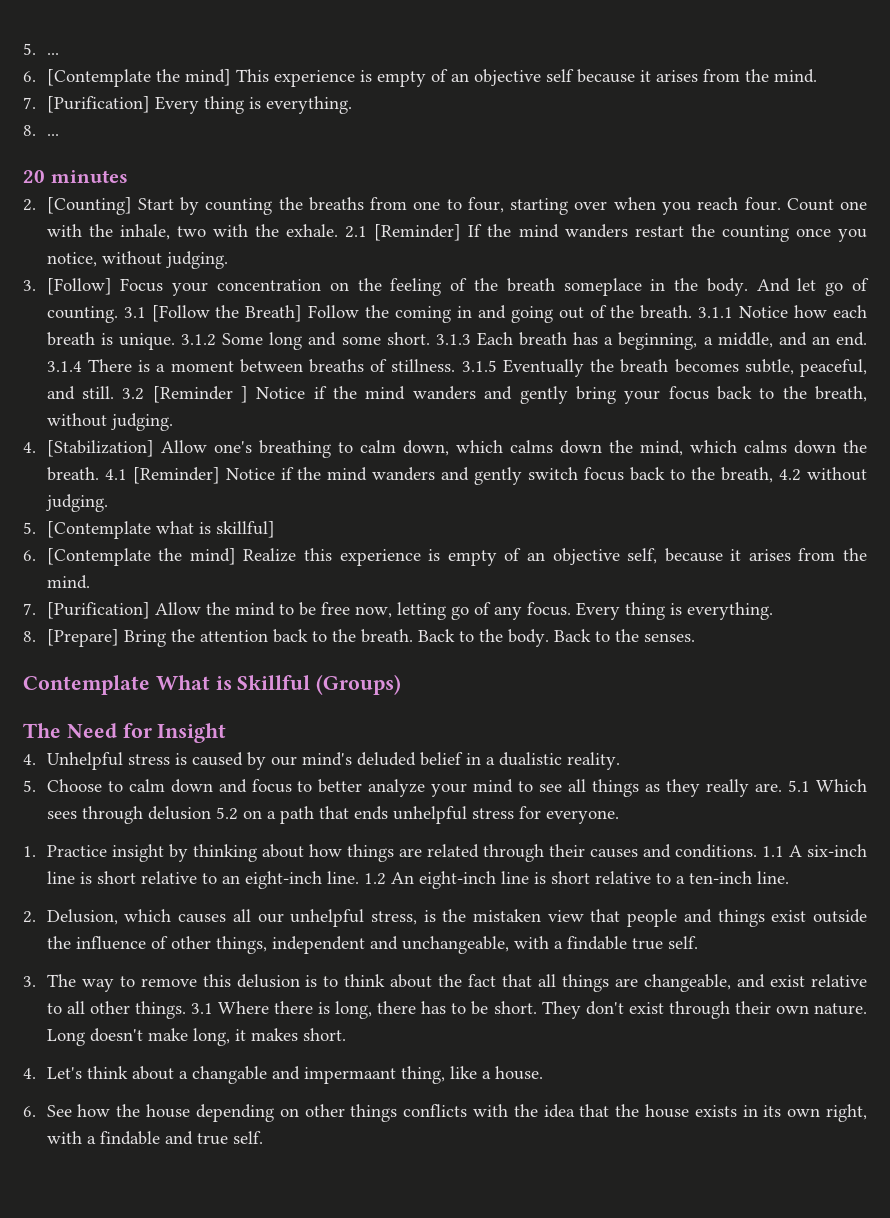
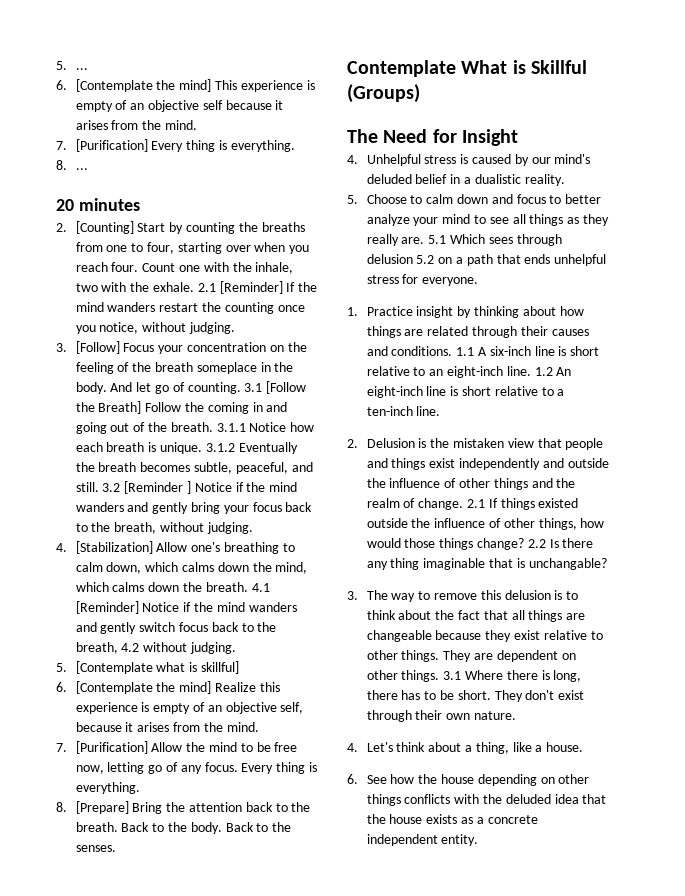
[222,332,867,350] [46,359,497,373] Some long and some short. 3.1.3 Each breath has a beginning, a middle, and an end. 3.1.4 There is a moment between breaths of stillness. 3.1.5 -> (235, 447) none
[46,909,417,927] Delusion, which causes all our unhelpful stress, -> [366,438,415,448] Delusion
(807, 916) none -> [458,458,609,470] [366,478,576,490] [366,498,579,510] independently and outside the influence of other things and the realm of change. 2.1 If things existed
[271,936,698,954] independent and unchangeable, with a findable true self. -> [580,518,605,528] [366,538,594,550] [366,558,607,570] how would those things change? 2.2 Is there any thing imaginable that is unchangable?
[644,974,867,992] [46,1001,85,1014] changeable, and exist relative to all -> [366,630,603,642] [366,650,576,662] changeable because they exist relative to other things. They are dependent on
[46,1028,346,1046] Long doesn't make long, it makes short. -> (516, 715) none
[191,1066,396,1084] changable and impermaant -> (472, 748) none
(538, 1110) none -> [505,794,551,804] deluded
[742,1104,868,1122] [46,1131,263,1145] in its own right, with a findable and true self. -> [460,815,538,824] [366,834,479,846] as a concrete independent entity.

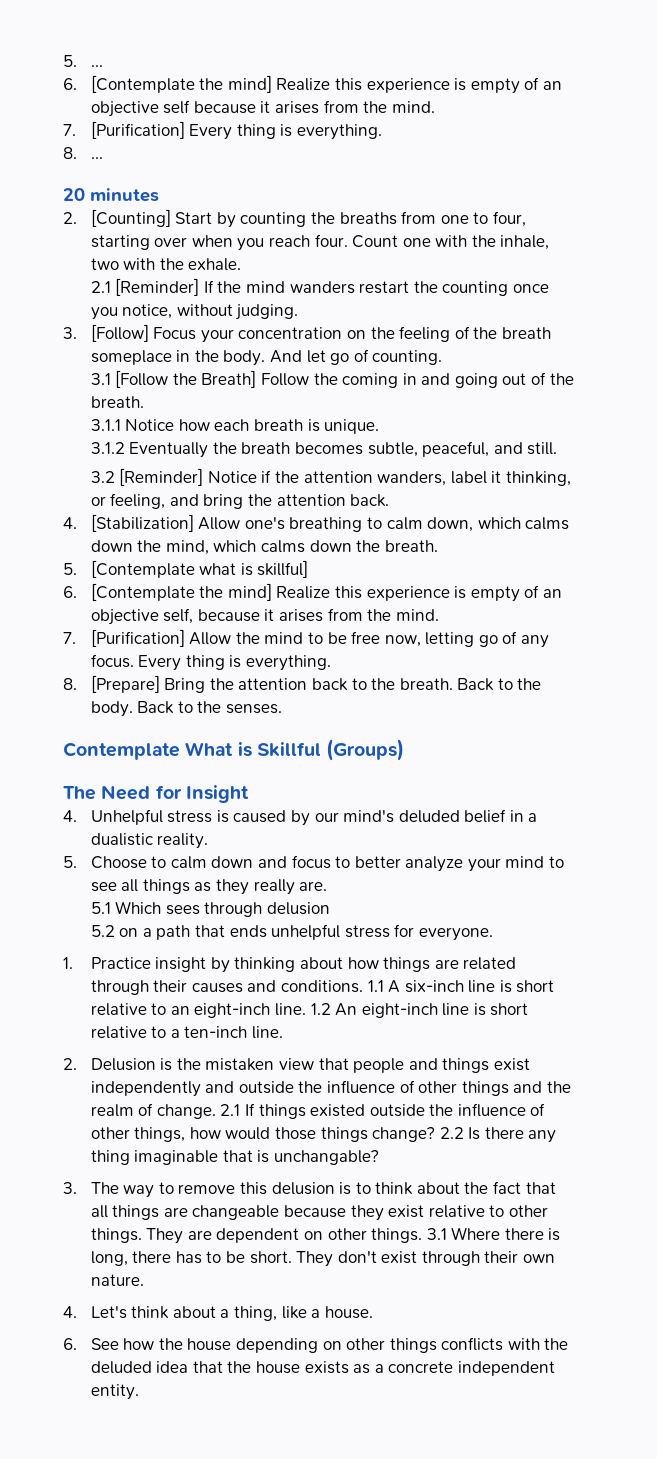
[214,80,237,90] This -> [276,78,362,91] Realize this
(194, 287) none -> (242, 264) //
(241, 388) none -> (443, 357) //
(213, 427) none -> (144, 402) //
(202, 448) none -> (380, 426) //
[102,481,298,494] [75,502,313,514] [75,522,253,534] 3.2 [Reminder ] Notice if the mind wanders and gently bring your focus back to the breath, without judging. -> [90,468,571,486] [90,493,390,509] // 3.2 [Reminder] Notice if the attention wanders, label it thinking, or feeling, and bring the attention back.
[251,583,270,592] [75,601,297,614] [75,622,277,634] [75,642,236,654] 4.1 [Reminder] Notice if the mind wanders and gently switch focus back to the breath, 4.2 without judging. -> (438, 546) none
(425, 240) none -> (328, 886) //
(413, 259) none -> (330, 908) //

